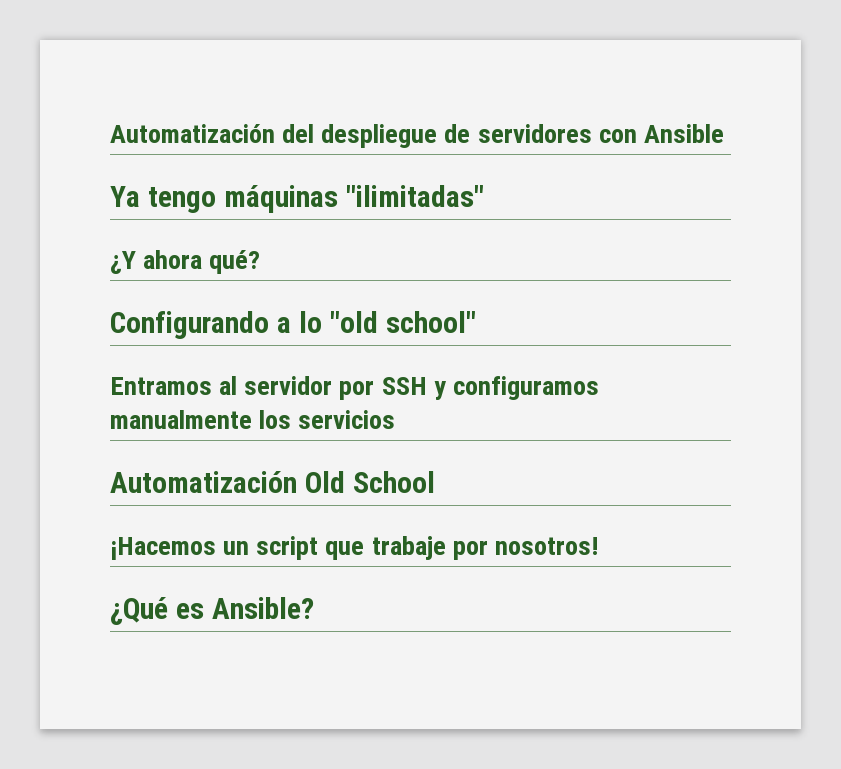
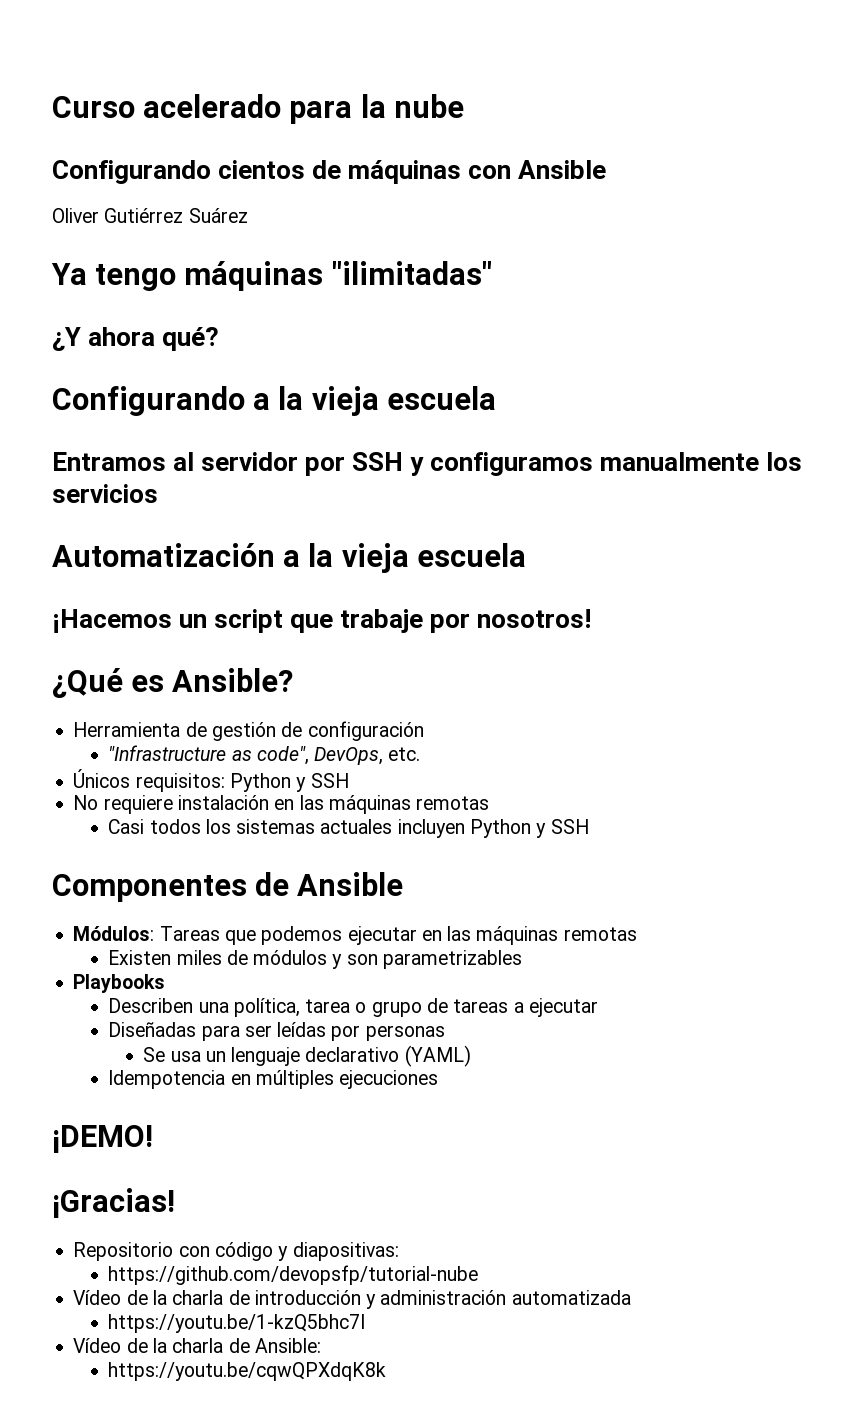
[110,124,592,148] Automatización del despliegue de servidores -> [52,94,464,124] [52,160,462,184] Curso acelerado para la nube // Configurando cientos de máquinas
(724, 133) none -> [52,208,248,223] // Oliver Gutiérrez Suárez
[298,311,476,333] lo "old school" -> [278,386,496,416] la vieja escuela
[304,471,435,493] Old School -> [283,543,526,573] a la vieja escuela
(314, 608) none -> [73,721,424,741] [108,745,421,765] [73,769,349,792] [73,795,490,814] [108,819,589,838] [52,872,404,902] [73,926,637,945] [108,950,522,969] [73,974,166,993] [108,998,598,1017] [108,1022,445,1041] [143,1045,471,1067] [108,1070,439,1089] [52,1125,153,1153] [52,1188,175,1218] [73,1242,399,1261] [108,1265,479,1285] [73,1290,631,1309] [108,1314,366,1333] [73,1338,321,1353] [108,1362,387,1381] // Herramienta de gestión de configuración // "Infrastructure as code", DevOps, etc. // Únicos requisitos: Python y SSH // No requiere instalación en las máquinas remotas // Casi todos los sistemas actuales incluyen Python y SSH // Componentes de Ansible // Módulos: Tareas que podemos ejecutar en las máquinas remotas // Existen miles de módulos y son parametrizables // Playbooks // Describen una política, tarea o grupo de tareas a ejecutar // Diseñadas para ser leídas por personas // Se usa un lenguaje declarativo (YAML) // Idempotencia en múltiples ejecuciones // ¡DEMO! // ¡Gracias! // Repositorio con código y diapositivas: // https://github.com/devopsfp/tutorial-nube // Vídeo de la charla de introducción y administración automatizada // https://youtu.be/1-kzQ5bhc7I // Vídeo de la charla de Ansible: // https://youtu.be/cqwQPXdqK8k

